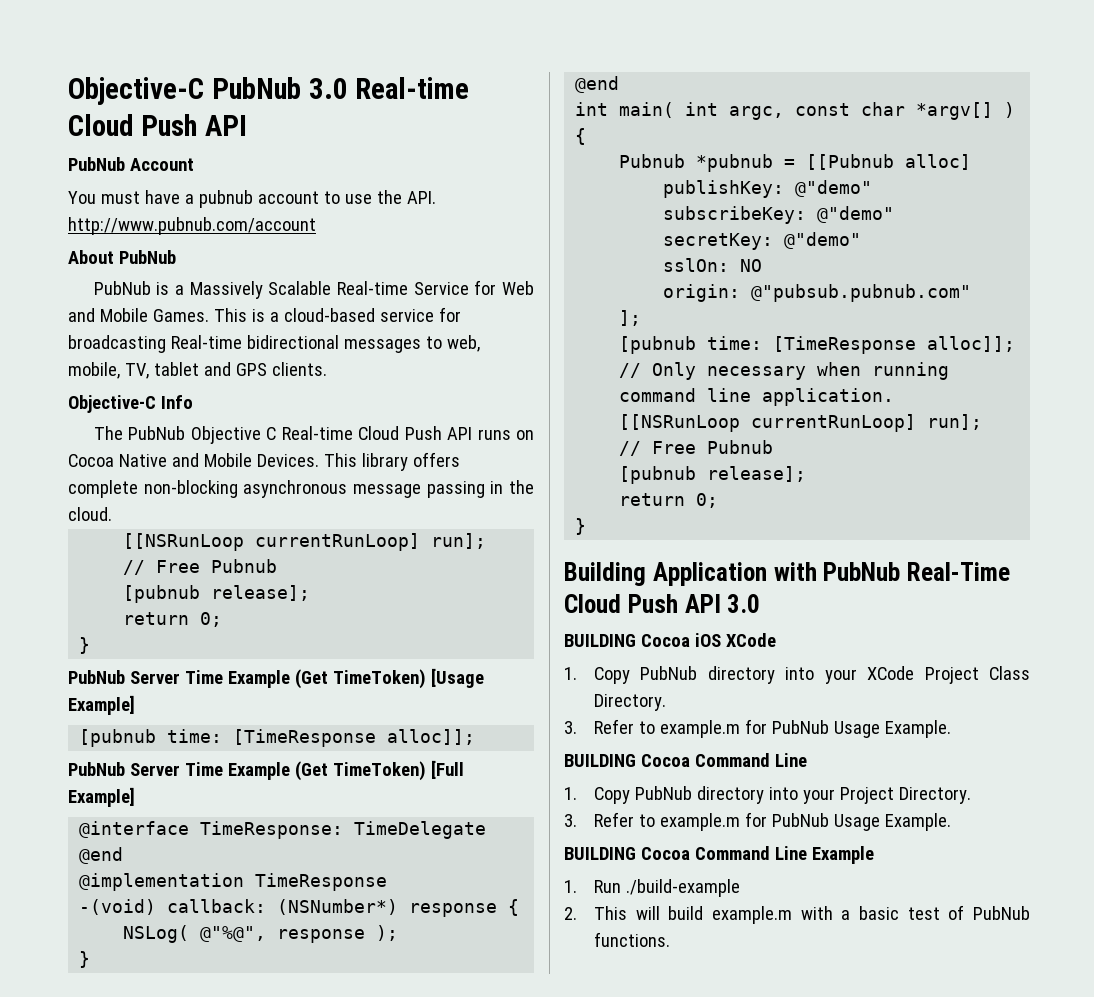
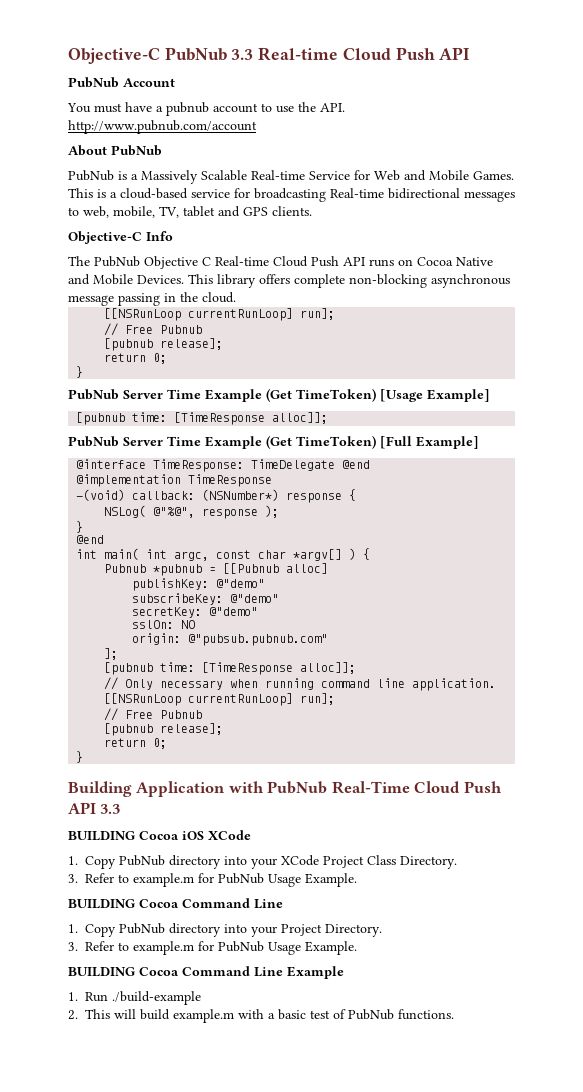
[308,78,348,99] 3.0 -> [231,49,254,60] 3.3
[727,594,761,613] 3.0 -> [100,804,121,814] 3.3

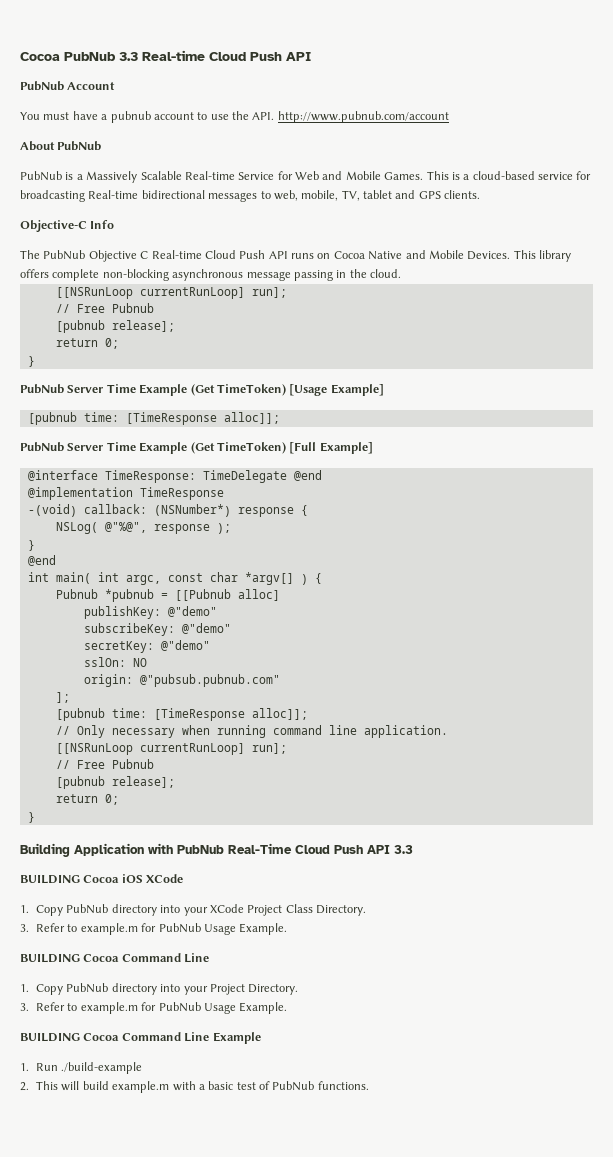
[68,48,160,64] Objective-C -> [20,52,60,61] Cocoa

